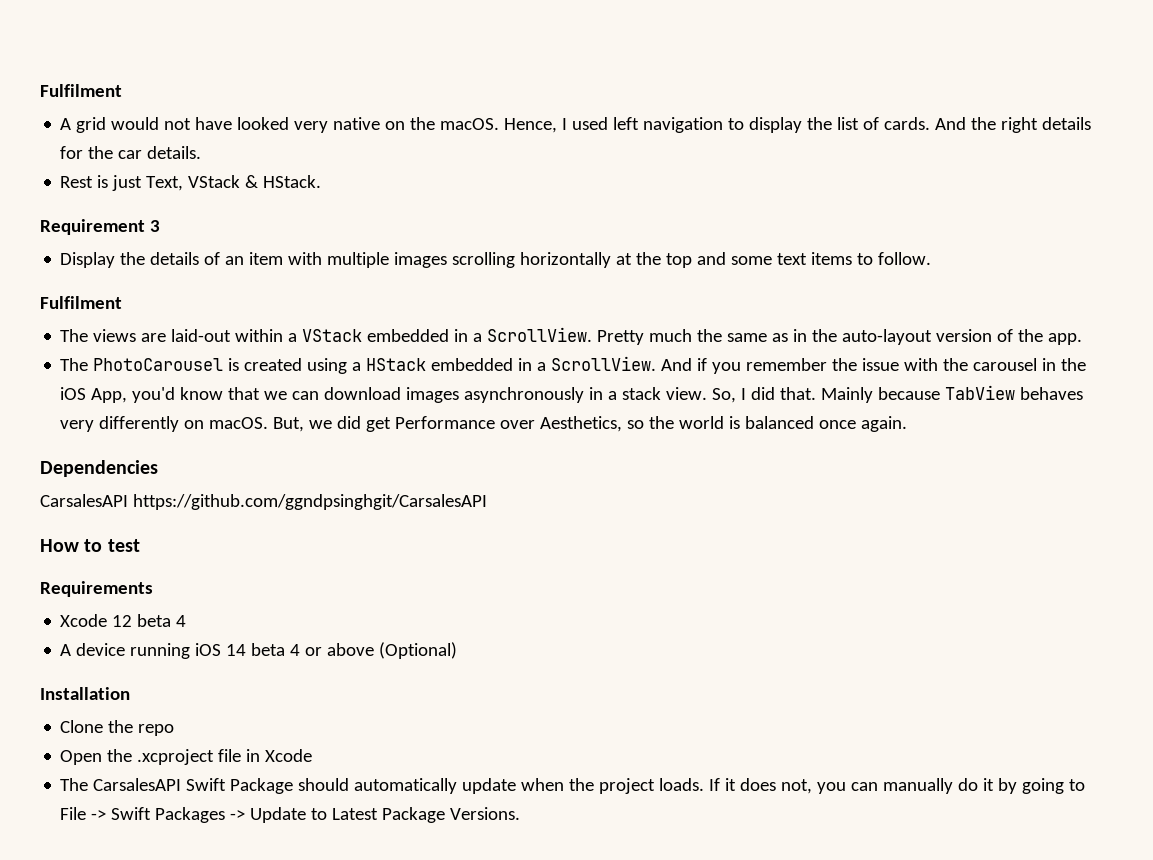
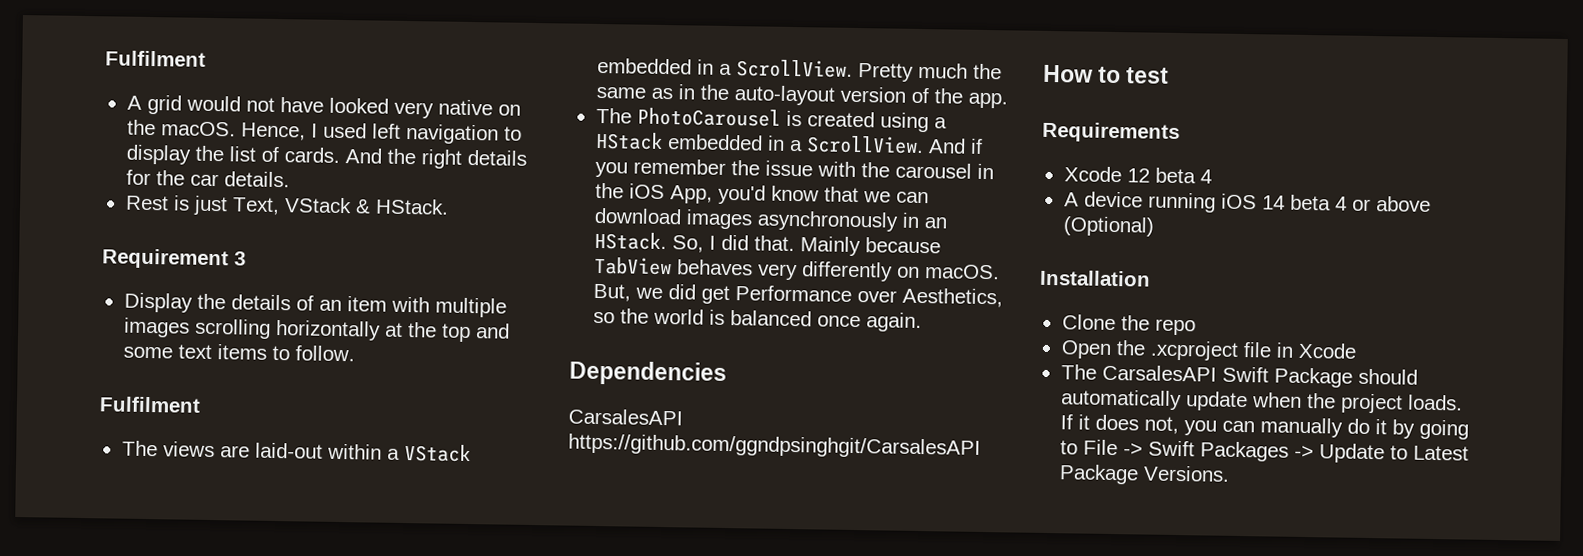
[608,387,708,400] a stack view. -> [923,217,947,229] [593,231,667,251] an HStack.

